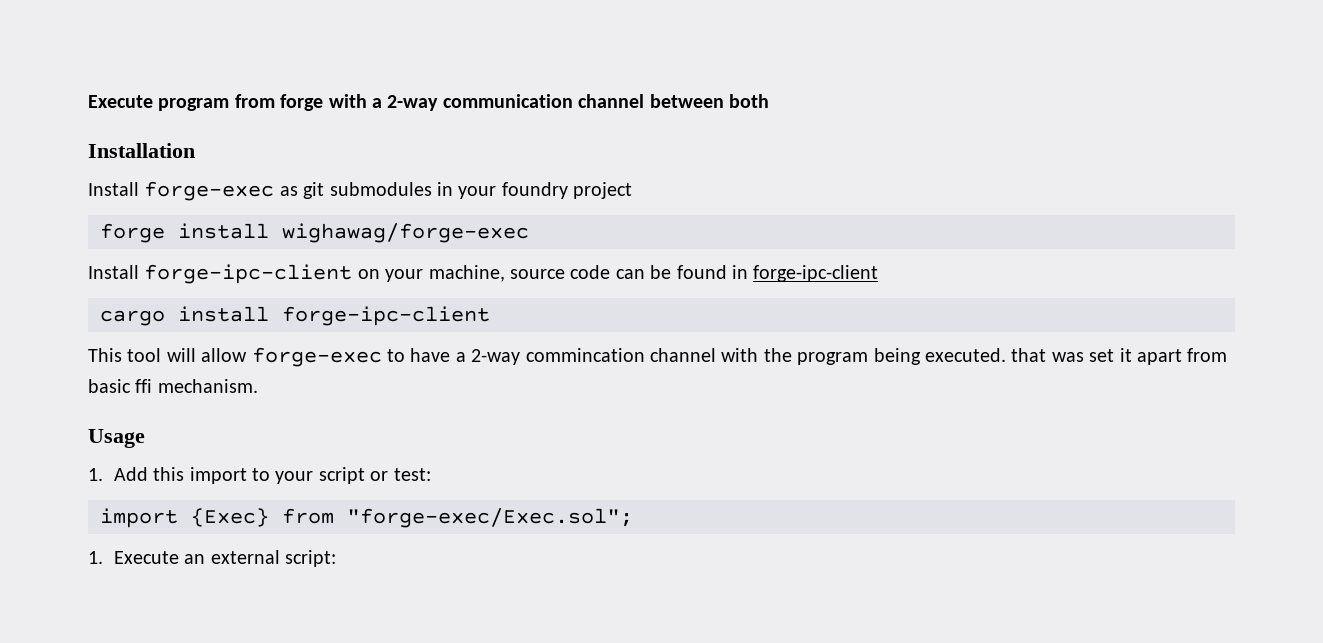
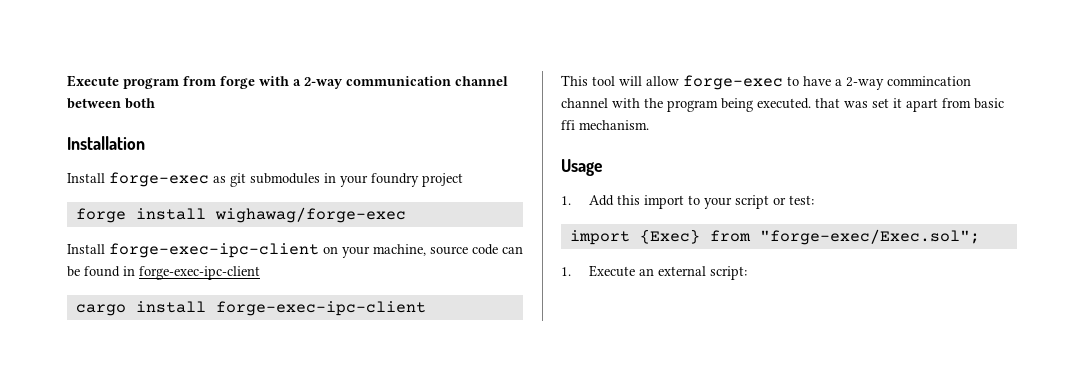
[144,264,353,284] forge-ipc-client -> [109,243,319,258] forge-exec-ipc-client
[753,265,879,282] forge-ipc-client -> [139,266,260,280] forge-exec-ipc-client
[282,306,490,326] forge-ipc-client -> [215,301,426,316] forge-exec-ipc-client

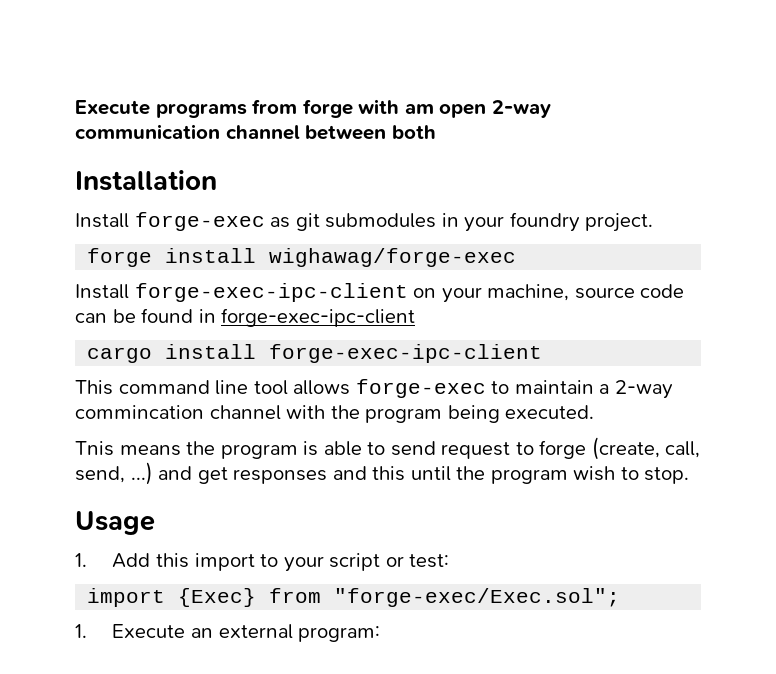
[67,75,179,89] Execute program -> [75,100,247,118] Execute programs
[293,79,301,86] a -> [404,103,487,118] am open
[422,173,463,187] project -> [585,213,654,232] project.
[592,76,679,86] tool will allow -> [118,380,351,395] command line tool allows
[803,76,831,86] have -> [514,380,594,394] maintain
[815,98,1004,112] [561,120,649,130] that was set it apart from basic ffi mechanism. -> [75,437,701,460] [75,462,690,485] // Tnis means the program is able to send request to forge (create, call, send, ...) and get responses and this until the program wish to stop.
[710,266,748,280] script: -> [298,626,381,642] program:

